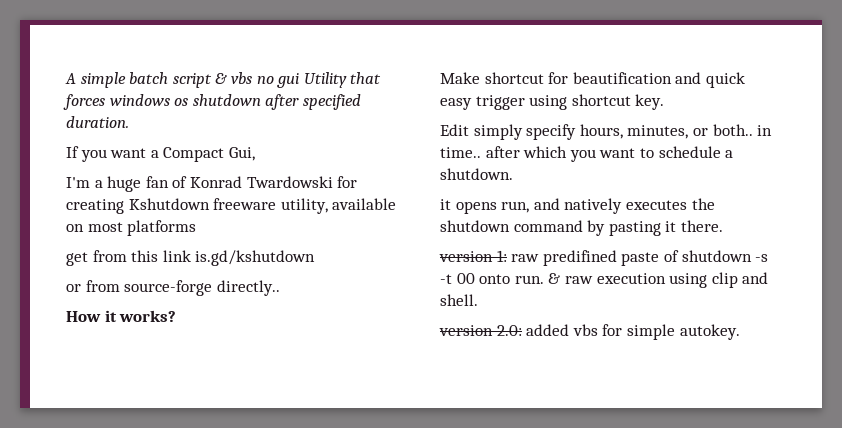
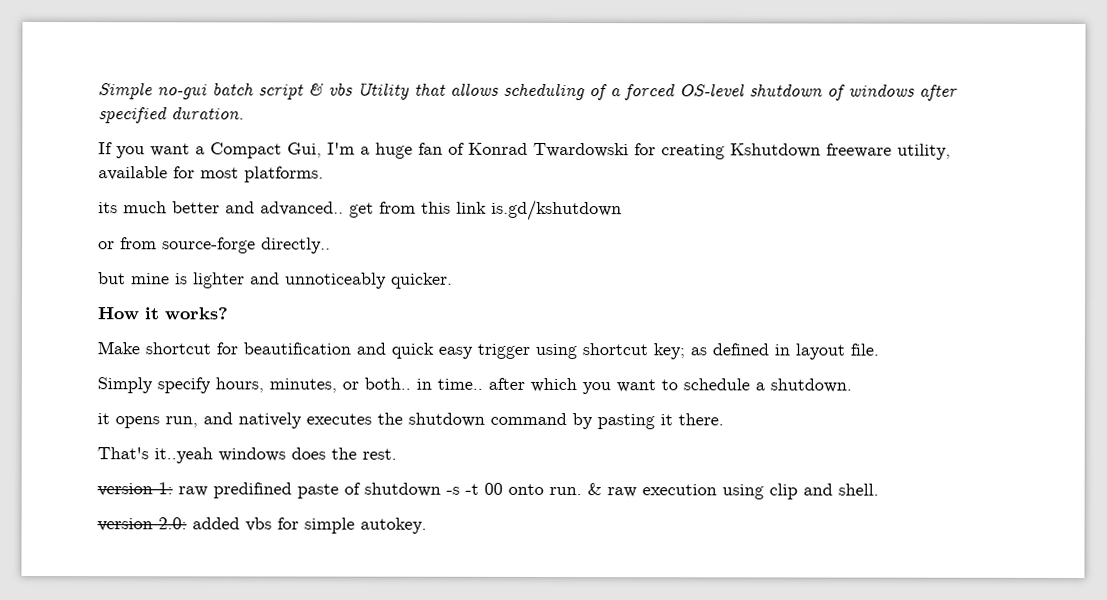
[65,72,126,88] A simple -> [98,82,207,100] Simple no-gui
[256,72,382,88] [63,94,261,110] no gui Utility that forces windows os shutdown -> [357,82,915,101] Utility that allows scheduling of a forced OS-level shutdown of windows
(255, 154) // -> (322, 150) none
[66,220,197,236] on most platforms // -> [173,166,324,183] [98,201,344,216] for most platforms. // its much better and advanced..
(280, 288) none -> [98,272,453,289] // but mine is lighter and unnoticeably quicker.
[635,94,665,110] [440,124,523,140] key. // Edit simply -> [653,343,879,360] [97,377,153,394] key; as defined in layout file. // Simply
(723, 226) none -> [97,447,397,464] // That's it..yeah windows does the rest.

